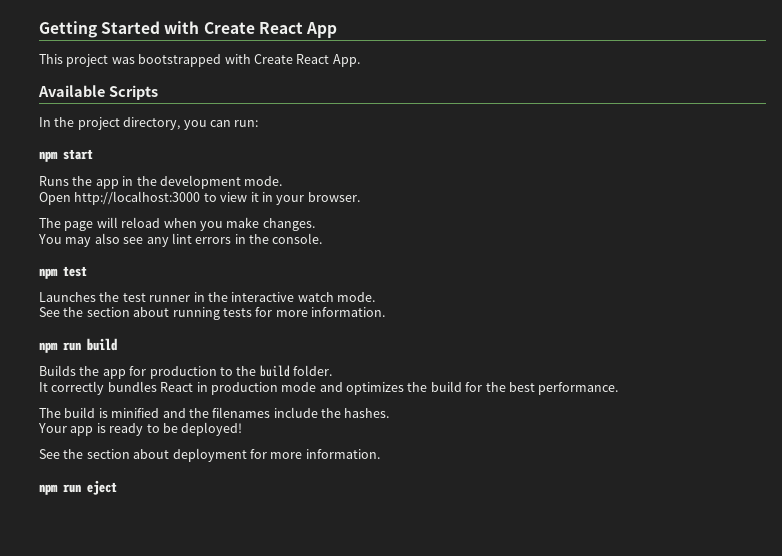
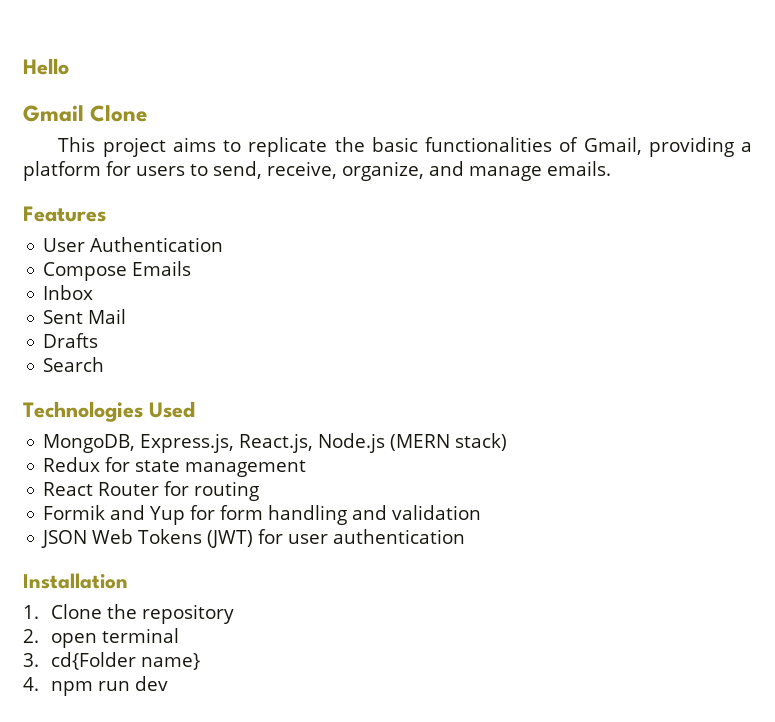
[39,21,337,38] [39,54,360,67] [38,85,158,100] [39,117,259,130] [39,149,93,162] [39,175,283,189] [39,191,360,205] [39,217,315,231] [38,233,323,247] [39,266,87,279] [39,292,375,302] [39,307,385,320] [39,338,117,353] [39,365,332,379] [39,381,619,395] [39,407,390,418] [38,422,243,436] [39,448,380,462] [39,480,117,495] Getting Started with Create React App // This project was bootstrapped with Create React App. // Available Scripts // In the project directory, you can run: // npm start // Runs the app in the development mode. // Open http://localhost:3000 to view it in your browser. // The page will reload when you make changes. // You may also see any lint errors in the console. // npm test // Launches the test runner in the interactive watch mode. // See the section about running tests for more information. // npm run build // Builds the app for production to the build folder. // It correctly bundles React in production mode and optimizes the build for the best performance. // The build is minified and the filenames include the hashes. // Your app is ready to be deployed! // See the section about deployment for more information. // npm run eject -> [23,58,69,75] [23,105,148,122] [58,137,752,157] [23,161,611,181] [23,206,106,222] [43,237,224,252] [43,261,192,281] [43,285,94,300] [43,309,127,324] [43,333,99,348] [43,357,105,372] [23,401,195,422] [43,433,508,453] [43,457,307,477] [43,481,260,501] [43,505,482,525] [41,529,466,548] [23,573,128,589] [23,604,235,624] [23,628,180,648] [23,652,201,670] [23,676,169,696] Hello // Gmail Clone // This project aims to replicate the basic functionalities of Gmail, providing a platform for users to send, receive, organize, and manage emails. // Features // User Authentication // Compose Emails // Inbox // Sent Mail // Drafts // Search // Technologies Used // MongoDB, Express.js, React.js, Node.js (MERN stack) // Redux for state management // React Router for routing // Formik and Yup for form handling and validation // JSON Web Tokens (JWT) for user authentication // Installation // 1. Clone the repository // 2. open terminal // 3. cd{Folder name} // 4. npm run dev

